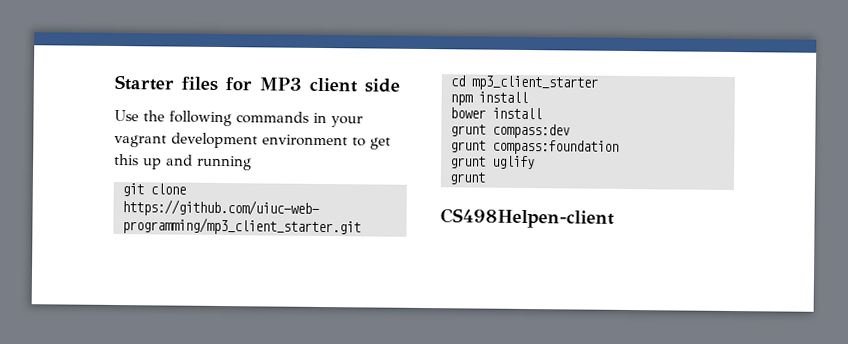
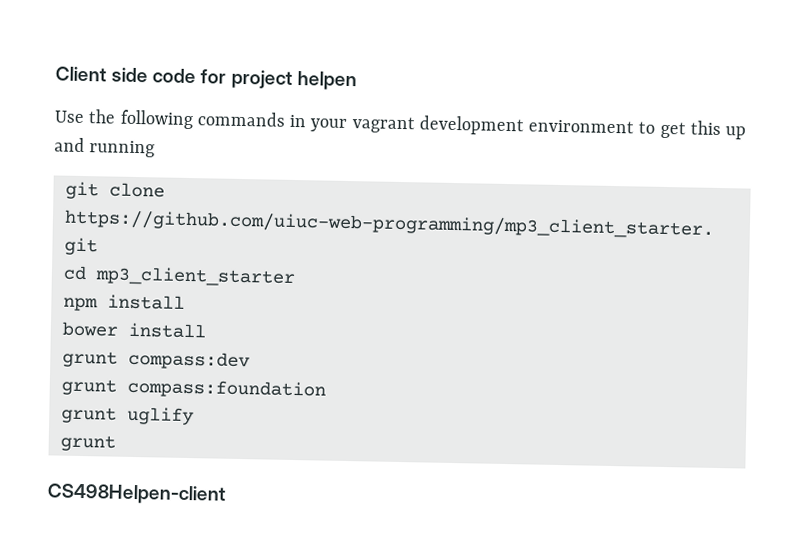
[114,74,400,93] Starter files for MP3 client side -> [55,66,357,91] Client side code for project helpen

